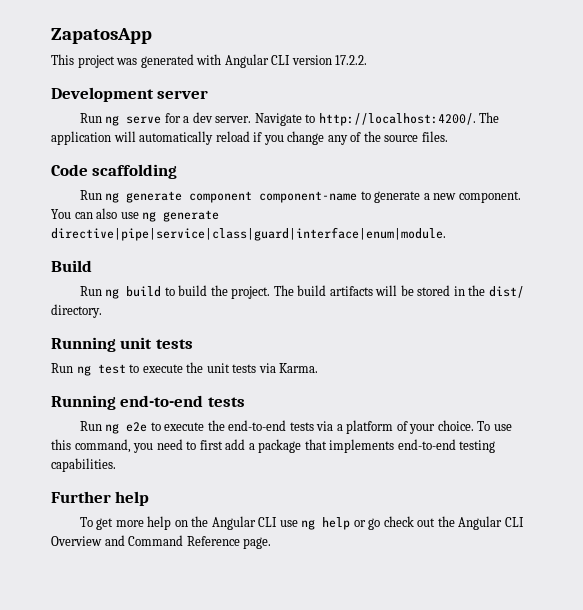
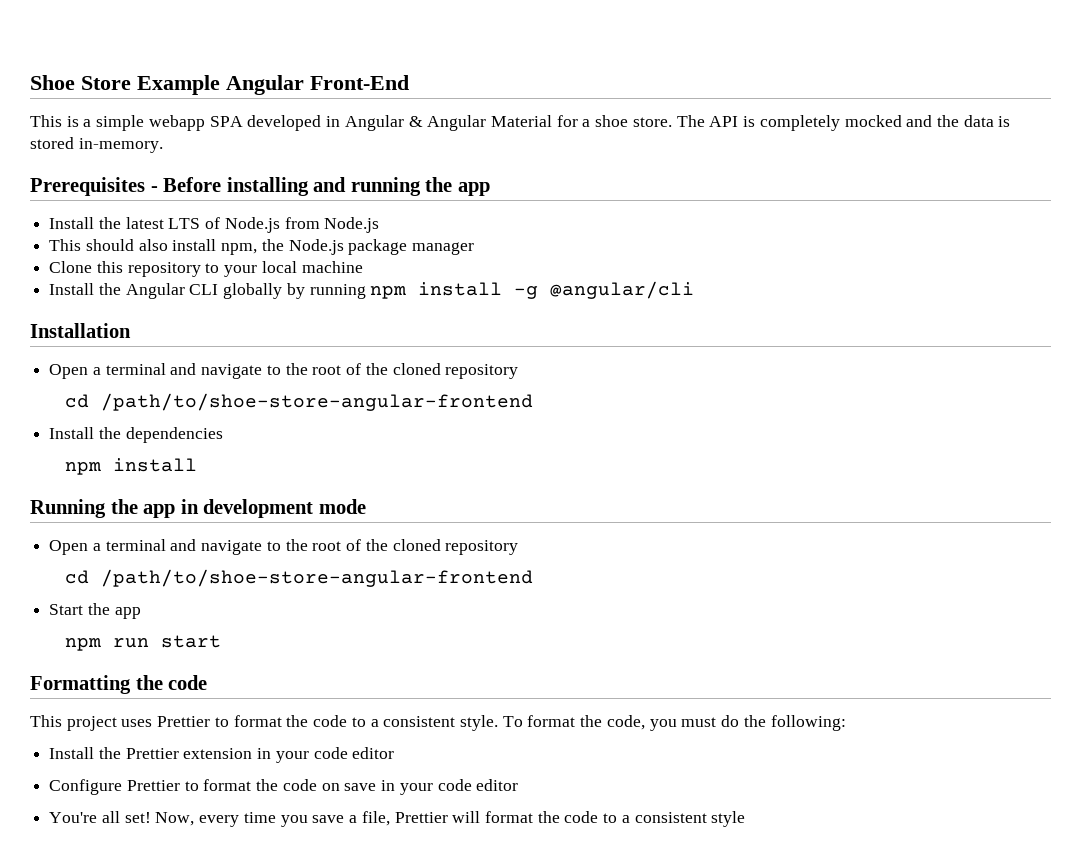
[51,28,152,44] [51,54,368,68] [51,87,209,102] [79,112,500,126] [51,131,448,145] [51,164,178,179] [79,190,521,203] [51,208,220,222] [51,227,446,241] [51,260,92,272] [79,285,524,299] [51,304,102,318] [51,337,193,352] [51,362,319,376] [51,395,245,410] [79,420,512,434] [51,439,496,453] [51,458,116,472] [51,491,150,506] [79,516,524,530] [51,535,272,549] ZapatosApp // This project was generated with Angular CLI version 17.2.2. // Development server // Run ng serve for a dev server. Navigate to http://localhost:4200/. The application will automatically reload if you change any of the source files. // Code scaffolding // Run ng generate component component-name to generate a new component. You can also use ng generate directive|pipe|service|class|guard|interface|enum|module. // Build // Run ng build to build the project. The build artifacts will be stored in the dist/ directory. // Running unit tests // Run ng test to execute the unit tests via Karma. // Running end-to-end tests // Run ng e2e to execute the end-to-end tests via a platform of your choice. To use this command, you need to first add a package that implements end-to-end testing capabilities. // Further help // To get more help on the Angular CLI use ng help or go check out the Angular CLI Overview and Command Reference page. -> [30,75,409,95] [30,115,1011,131] [30,137,163,153] [30,177,490,196] [49,217,380,233] [49,239,475,255] [49,261,363,277] [49,281,695,299] [30,323,131,338] [49,363,519,379] [64,393,533,411] [49,427,223,443] [64,458,197,475] [30,499,366,518] [49,539,519,555] [64,569,533,587] [49,603,141,619] [64,635,221,651] [30,675,208,694] [30,715,846,731] [49,747,395,763] [49,779,519,795] [49,811,746,827] Shoe Store Example Angular Front-End // This is a simple webapp SPA developed in Angular & Angular Material for a shoe store. The API is completely mocked and the data is stored in-memory. // Prerequisites - Before installing and running the app // Install the latest LTS of Node.js from Node.js // This should also install npm, the Node.js package manager // Clone this repository to your local machine // Install the Angular CLI globally by running npm install -g @angular/cli // Installation // Open a terminal and navigate to the root of the cloned repository // cd /path/to/shoe-store-angular-frontend // Install the dependencies // npm install // Running the app in development mode // Open a terminal and navigate to the root of the cloned repository // cd /path/to/shoe-store-angular-frontend // Start the app // npm run start // Formatting the code // This project uses Prettier to format the code to a consistent style. To format the code, you must do the following: // Install the Prettier extension in your code editor // Configure Prettier to format the code on save in your code editor // You're all set! Now, every time you save a file, Prettier will format the code to a consistent style

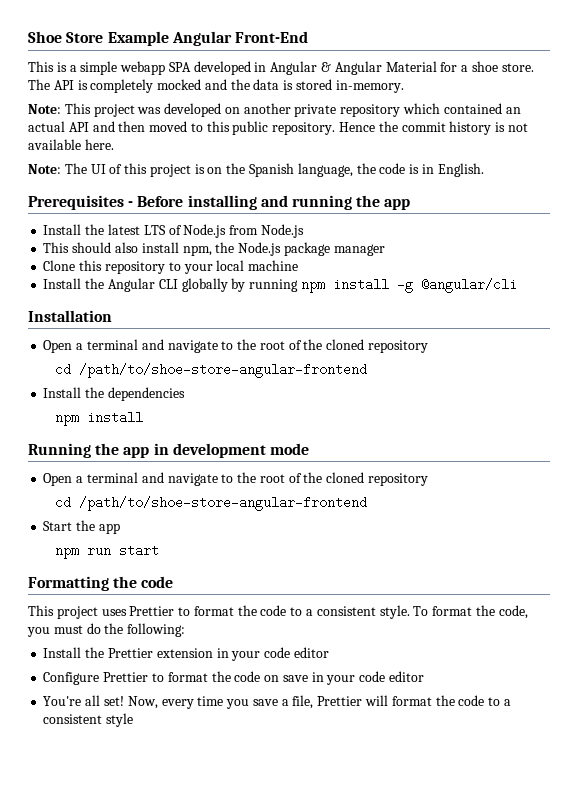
(163, 145) none -> [28,103,521,117] [28,121,528,135] [28,139,114,150] [28,163,484,177] // Note: This project was developed on another private repository which contained an actual API and then moved to this public repository. Hence the commit history is not available here. // Note: The UI of this project is on the Spanish language, the code is in English.

